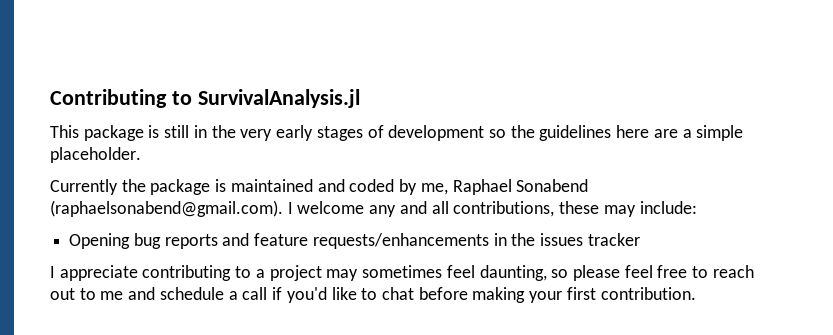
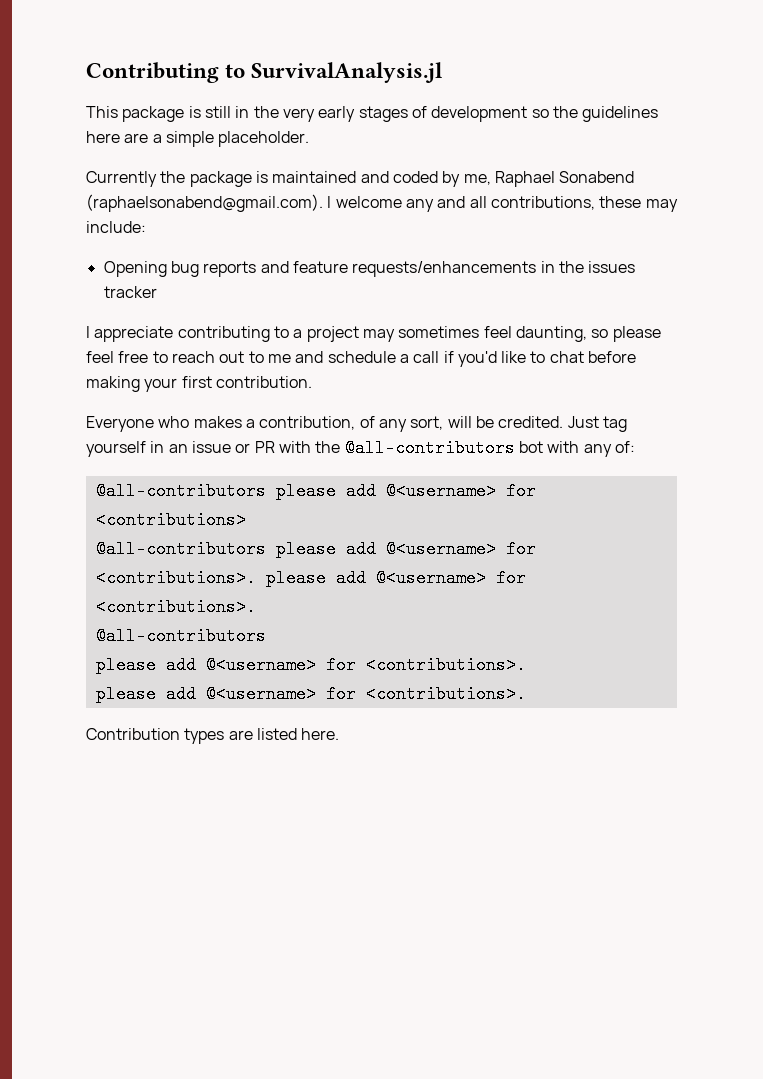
(696, 293) none -> [86,416,627,432] [86,439,635,457] [95,482,536,500] [95,511,246,529] [95,540,536,558] [95,569,526,587] [95,598,256,616] [95,627,266,645] [95,656,526,674] [95,685,526,703] [86,728,340,744] // Everyone who makes a contribution, of any sort, will be credited. Just tag yourself in an issue or PR with the @all-contributors bot with any of: // @all-contributors please add @<username> for <contributions> // @all-contributors please add @<username> for <contributions>. please add @<username> for <contributions>. // @all-contributors // please add @<username> for <contributions>. // please add @<username> for <contributions>. // Contribution types are listed here.

